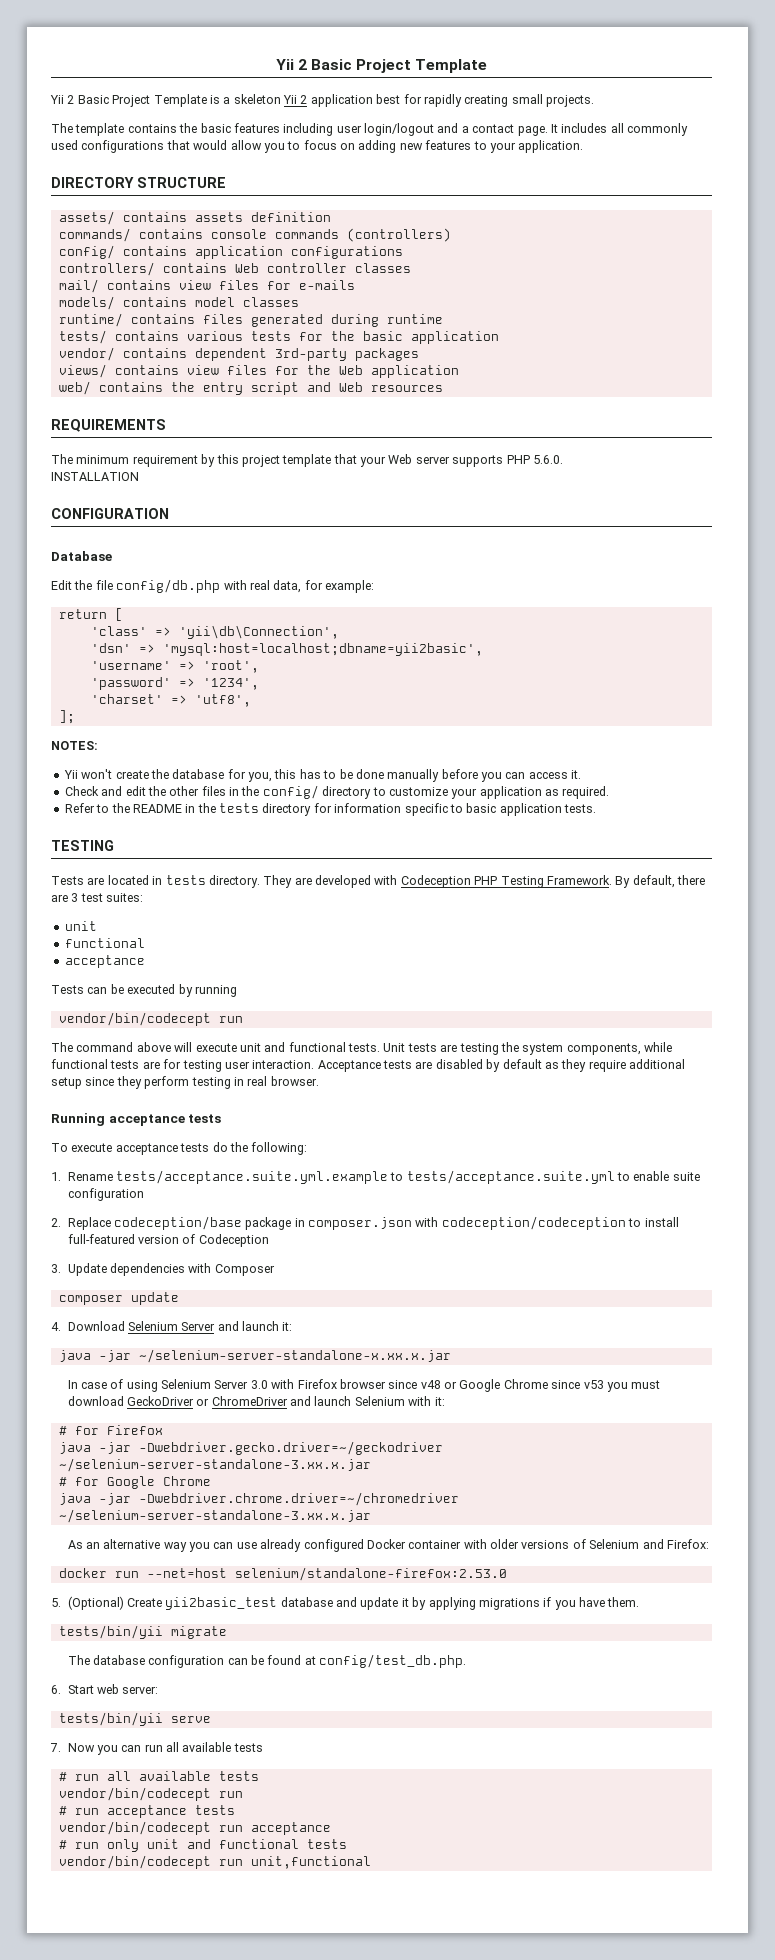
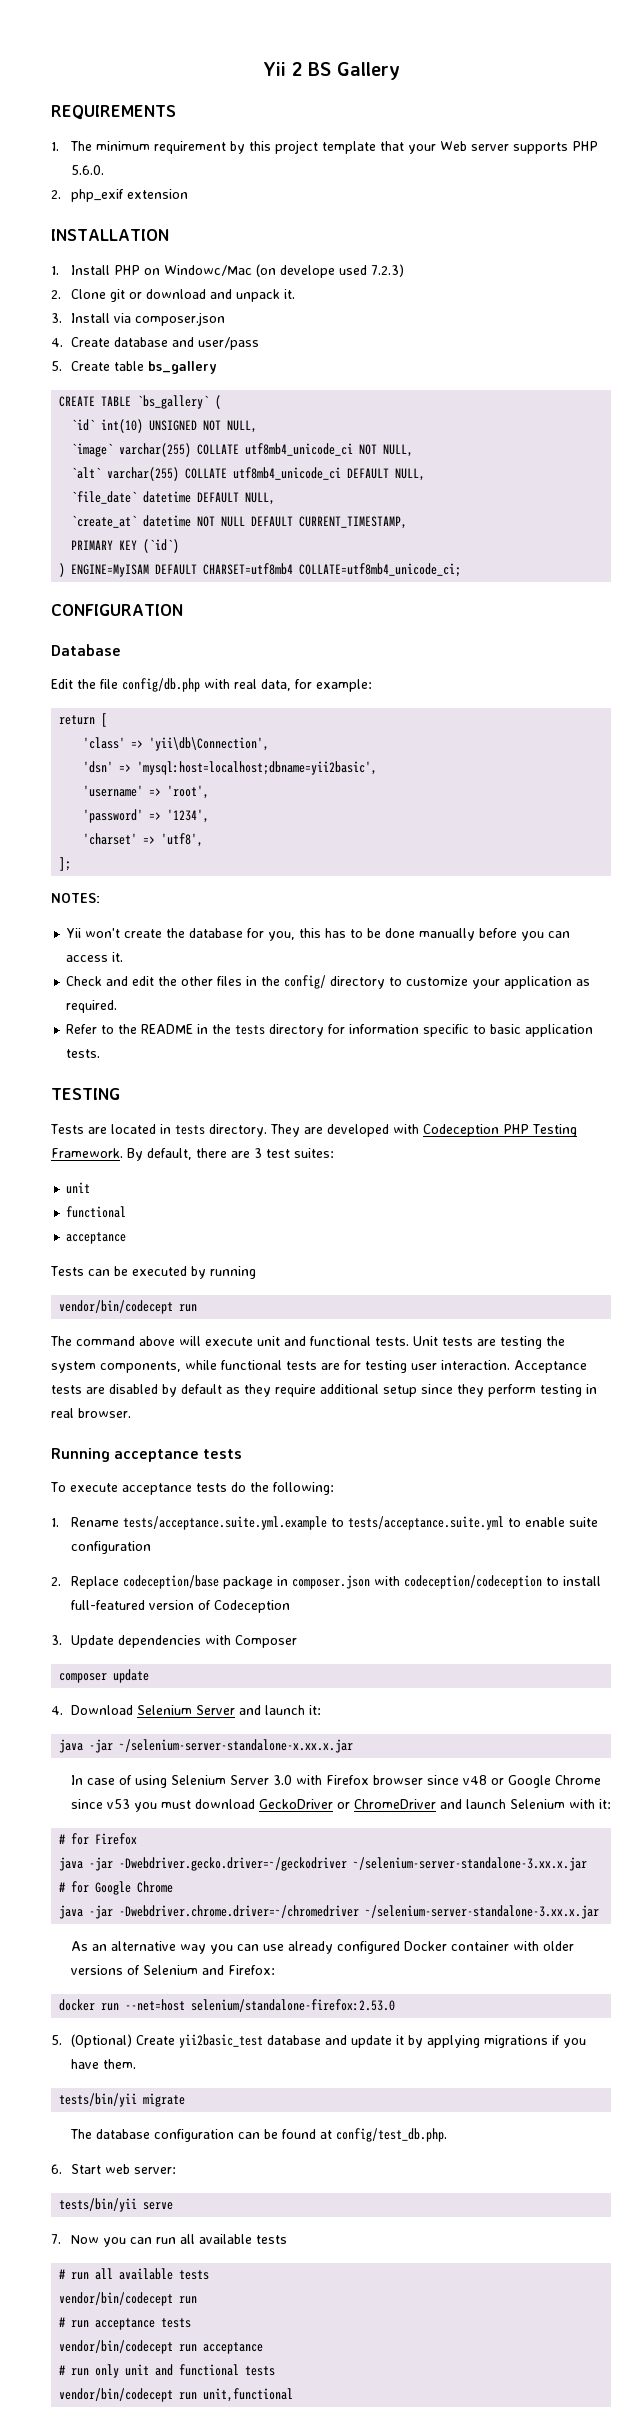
[275,59,488,73] [50,94,594,107] [51,123,688,136] [51,140,584,153] [51,177,226,188] [58,211,331,225] [58,228,451,242] [58,245,403,259] [58,262,411,276] [58,279,355,293] [58,296,299,310] [58,313,443,327] [58,330,499,344] [58,347,419,361] [58,364,459,378] [58,381,443,395] Yii 2 Basic Project Template // Yii 2 Basic Project Template is a skeleton Yii 2 application best for rapidly creating small projects. // The template contains the basic features including user login/logout and a contact page. It includes all commonly used configurations that would allow you to focus on adding new features to your application. // DIRECTORY STRUCTURE // assets/ contains assets definition // commands/ contains console commands (controllers) // config/ contains application configurations // controllers/ contains Web controller classes // mail/ contains view files for e-mails // models/ contains model classes // runtime/ contains files generated during runtime // tests/ contains various tests for the basic application // vendor/ contains dependent 3rd-party packages // views/ contains view files for the Web application // web/ contains the entry script and Web resources -> [262,62,400,80] Yii 2 BS Gallery
(166, 425) none -> [51,142,59,151] 1.
[51,472,139,481] INSTALLATION -> [51,189,188,202] [51,229,169,241] [51,264,404,278] [51,289,295,302] [51,312,225,326] [51,337,259,350] [51,361,217,374] [59,395,222,409] [71,419,258,433] [71,443,414,457] [71,467,426,481] [71,491,276,505] [71,515,408,529] [71,539,180,553] [59,563,462,577] 2. php_exif extension // INSTALLATION // 1. Install PHP on Windowc/Mac (on develope used 7.2.3) // 2. Clone git or download and unpack it. // 3. Install via composer.json // 4. Create database and user/pass // 5. Create table bs_gallery // CREATE TABLE `bs_gallery` ( // `id` int(10) UNSIGNED NOT NULL, // `image` varchar(255) COLLATE utf8mb4_unicode_ci NOT NULL, // `alt` varchar(255) COLLATE utf8mb4_unicode_ci DEFAULT NULL, // `file_date` datetime DEFAULT NULL, // `create_at` datetime NOT NULL DEFAULT CURRENT_TIMESTAMP, // PRIMARY KEY (`id`) // ) ENGINE=MyISAM DEFAULT CHARSET=utf8mb4 COLLATE=utf8mb4_unicode_ci;

